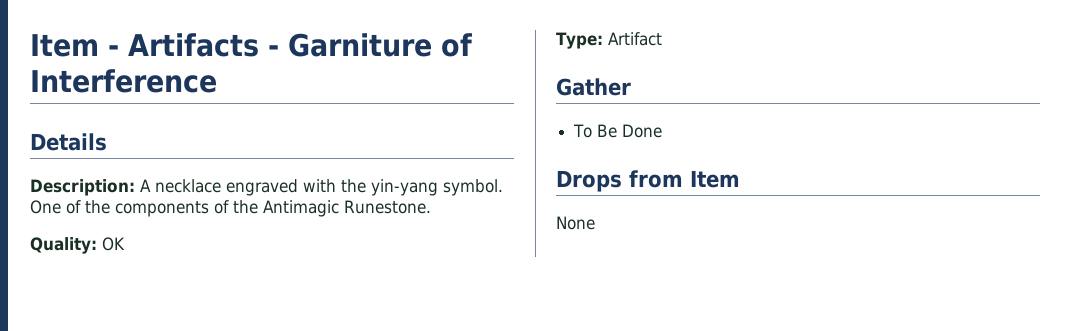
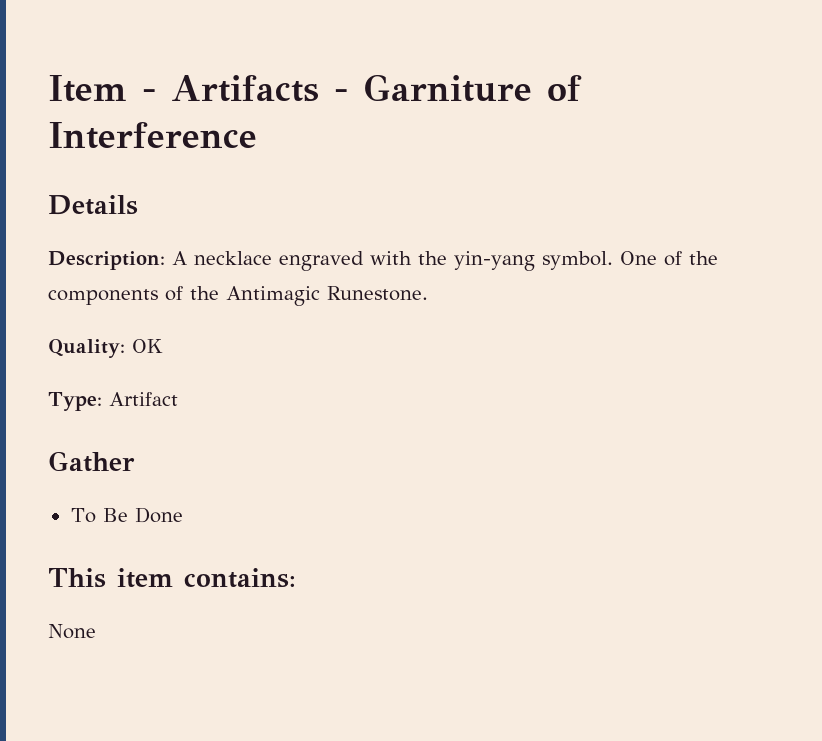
[556,170,740,192] Drops from Item -> [48,568,296,588] This item contains:

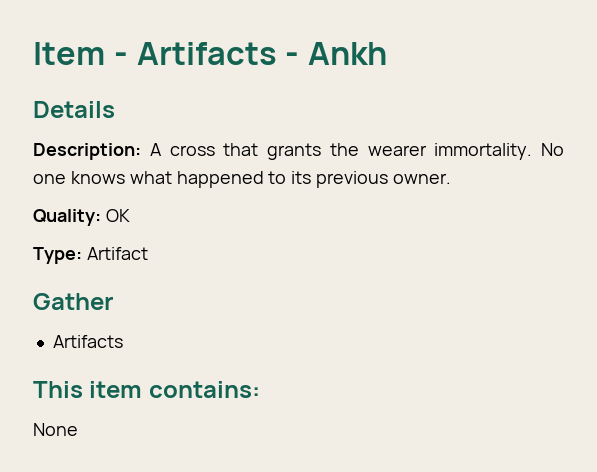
[363,74,582,102] [48,122,257,149] Garniture of Interference -> [308,42,388,65] Ankh
[194,251,718,271] [48,286,428,306] necklace engraved with the yin-yang symbol. One of the components of the Antimagic Runestone. -> [169,143,564,160] [33,171,452,188] cross that grants the wearer immortality. No one knows what happened to its previous owner.
[70,507,183,523] To Be Done -> [52,335,123,348] Artifacts

